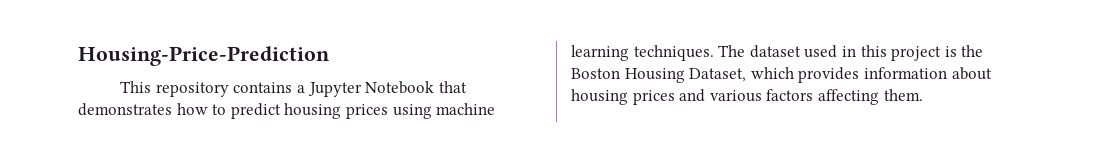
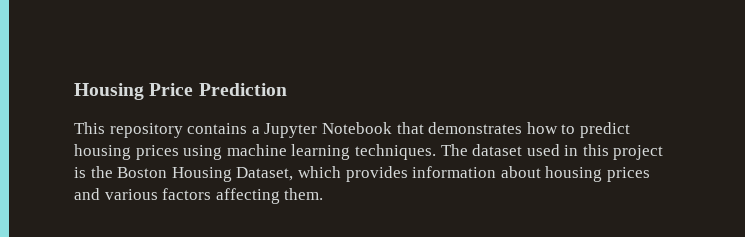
[78,46,330,66] Housing-Price-Prediction -> [74,83,287,100] Housing Price Prediction

